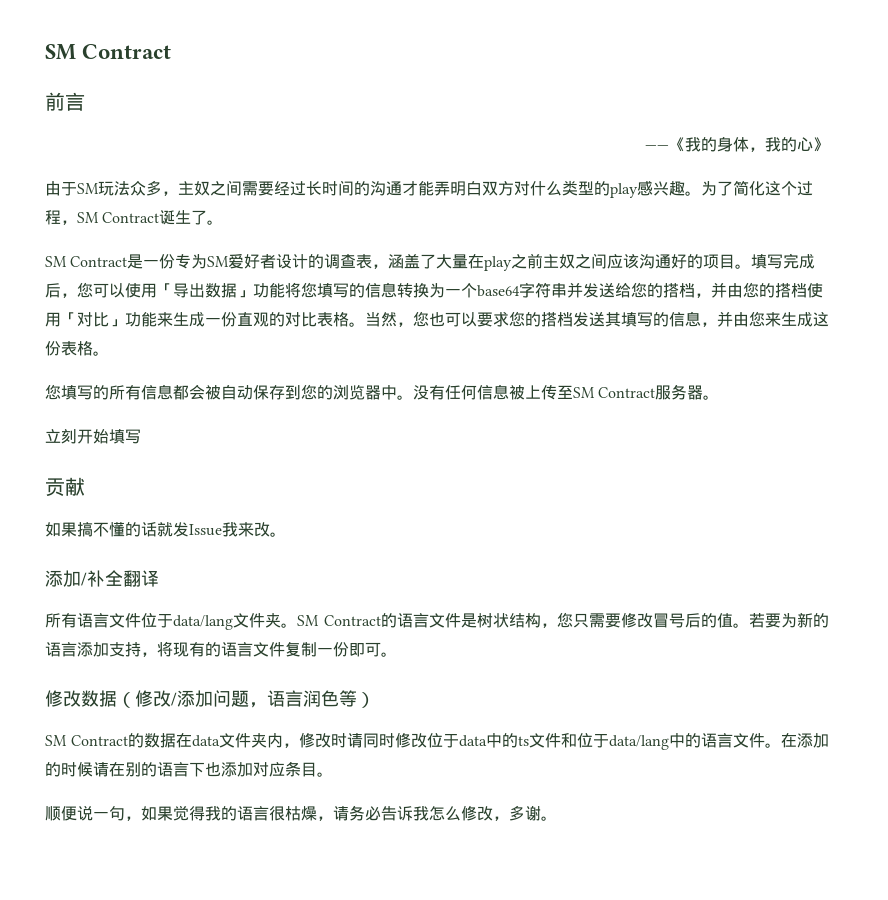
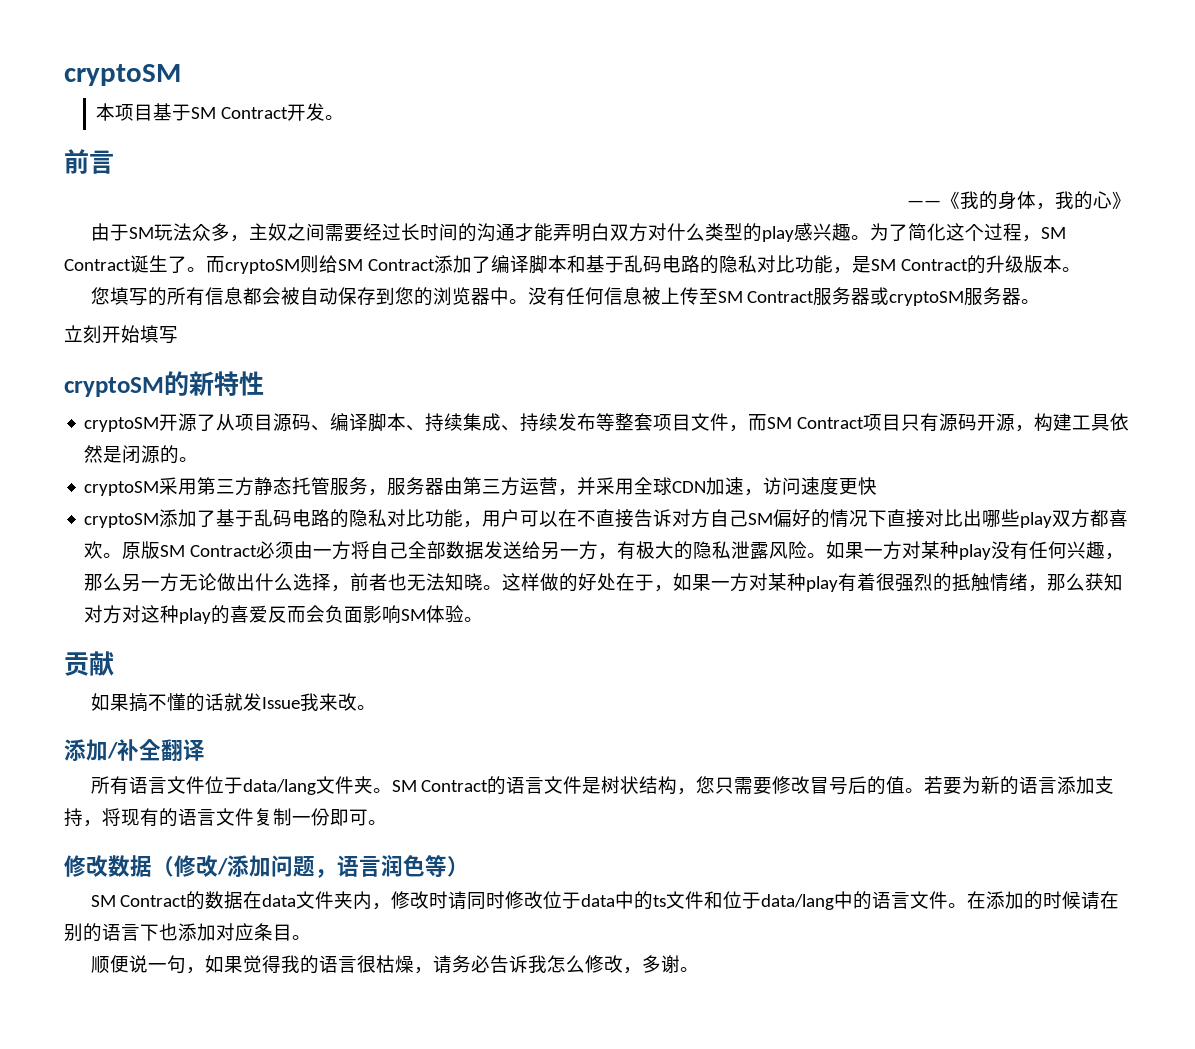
[45,44,172,60] SM Contract -> [64,64,181,86] [95,103,344,121] cryptoSM // 本项目基于SM Contract开发。
[45,253,816,271] [45,282,823,298] [45,311,829,327] [45,341,93,356] // SM Contract是一份专为SM爱好者设计的调查表，涵盖了大量在play之前主奴之间应该沟通好的项目。填写完成后，您可以使用「导出数据」功能将您填写的信息转换为一个base64字符串并发送给您的搭档，并由您的搭档使用「对比」功能来生成一份直观的对比表格。当然，您也可以要求您的搭档发送其填写的信息，并由您来生成这份表格 -> [206,255,1062,274] 而cryptoSM则给SM Contract添加了编译脚本和基于乱码电路的隐私对比功能，是SM Contract的升级版本
(704, 392) none -> [870,287,1022,306] 或cryptoSM服务器
(141, 436) none -> [64,371,264,397] [84,413,1130,432] [84,445,199,464] [84,477,878,496] [84,509,1129,528] [84,541,1125,560] [84,573,1124,592] [84,605,484,624] // cryptoSM的新特性 // cryptoSM开源了从项目源码、编译脚本、持续集成、持续发布等整套项目文件，而SM Contract项目只有源码开源，构建工具依然是闭源的。 // cryptoSM采用第三方静态托管服务，服务器由第三方运营，并采用全球CDN加速，访问速度更快 // cryptoSM添加了基于乱码电路的隐私对比功能，用户可以在不直接告诉对方自己SM偏好的情况下直接对比出哪些play双方都喜欢。原版SM Contract必须由一方将自己全部数据发送给另一方，有极大的隐私泄露风险。如果一方对某种play没有任何兴趣，那么另一方无论做出什么选择，前者也无法知晓。这样做的好处在于，如果一方对某种play有着很强烈的抵触情绪，那么获知对方对这种play的喜爱反而会负面影响SM体验。

